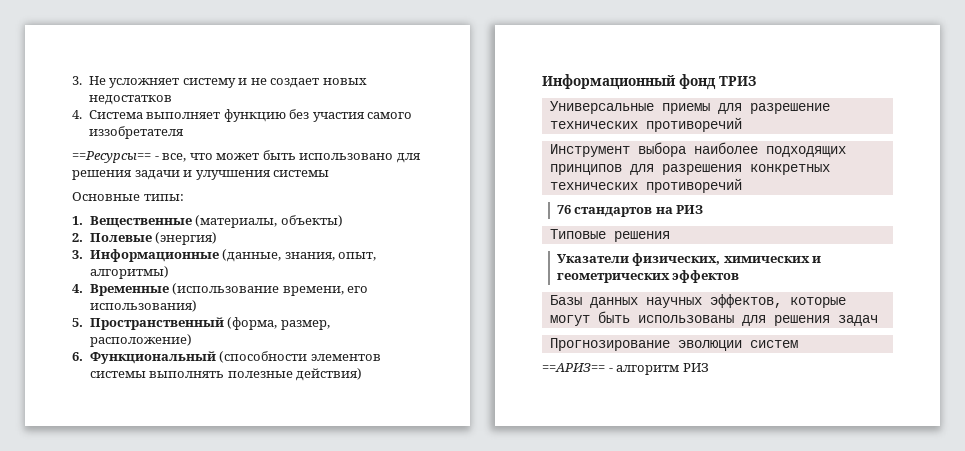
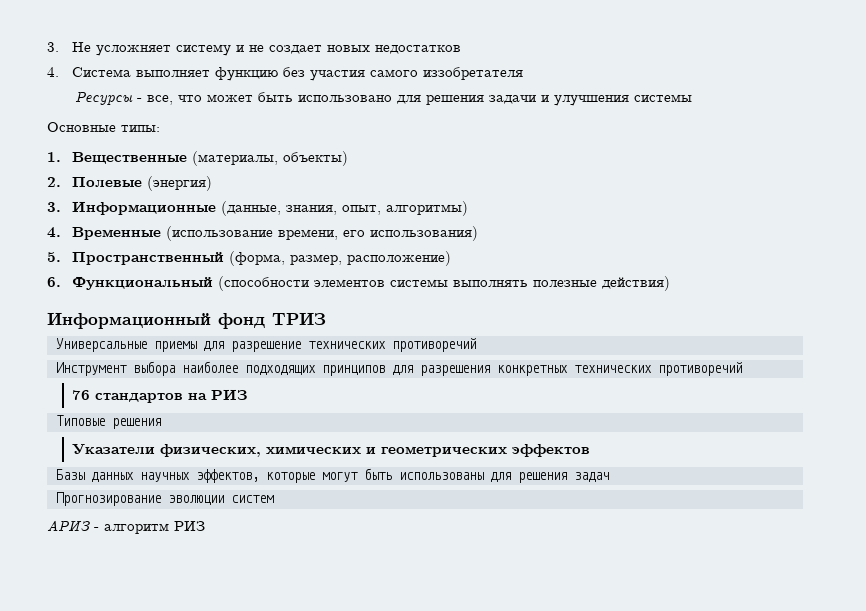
[72,151,151,163] ==Ресурсы== -> [74,91,133,106] Ресурсы
[542,363,605,372] ==АРИЗ== -> [47,520,90,532] АРИЗ

